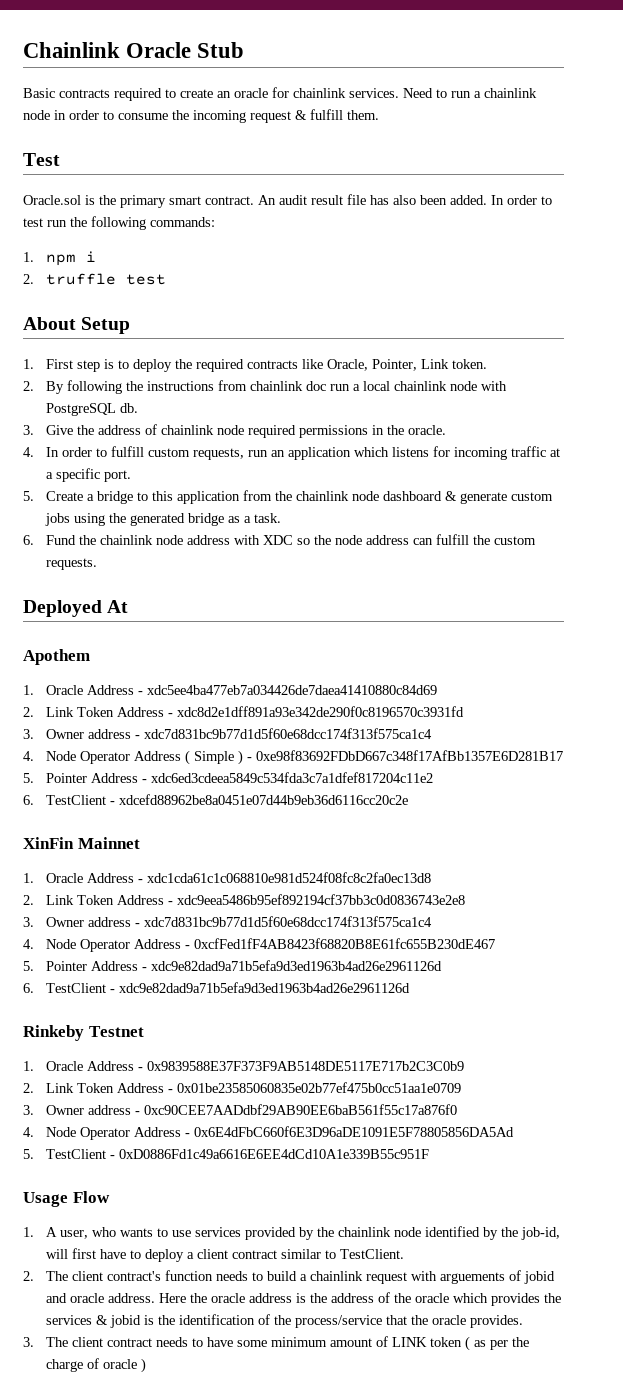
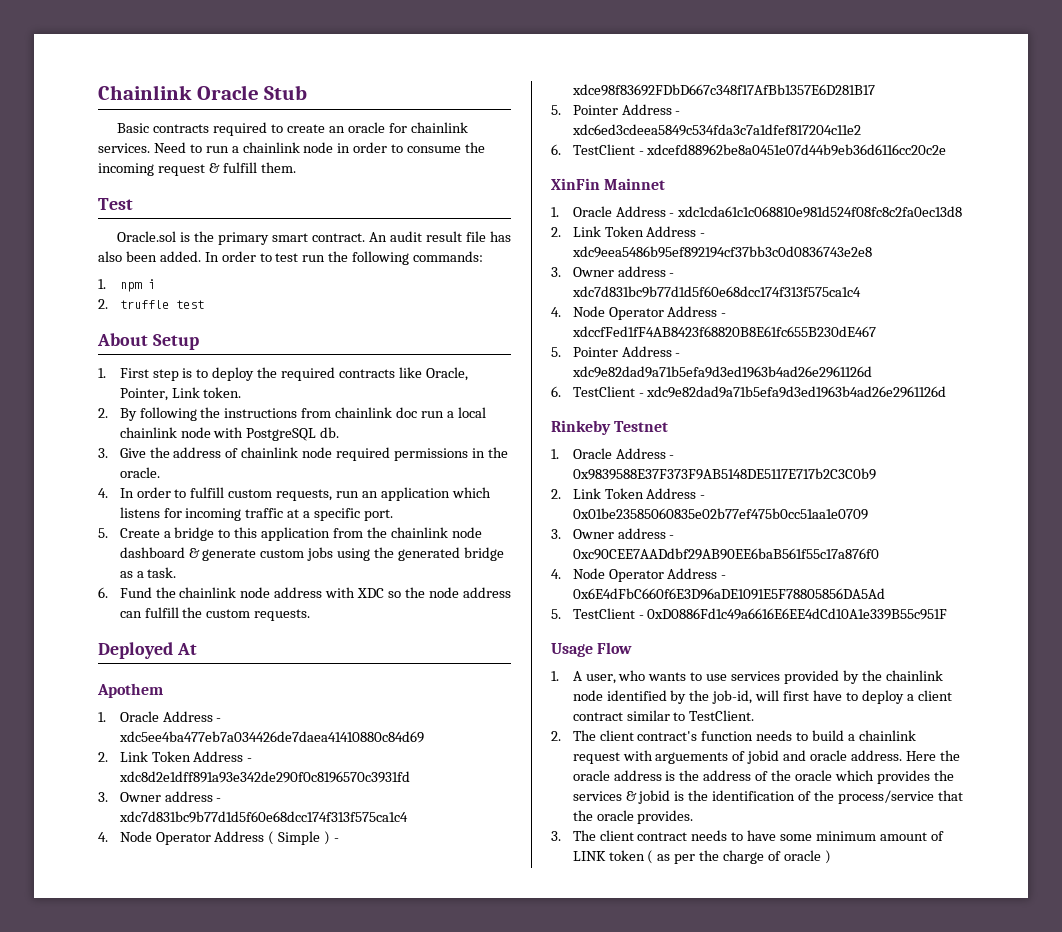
[255,750,563,761] 0xe98f83692FDbD667c348f17AfBb1357E6D281B17 -> [571,84,875,96] xdce98f83692FDbD667c348f17AfBb1357E6D281B17
[193,938,495,949] 0xcfFed1fF4AB8423f68820B8E61fc655B230dE467 -> [571,326,876,337] xdccfFed1fF4AB8423f68820B8E61fc655B230dE467

